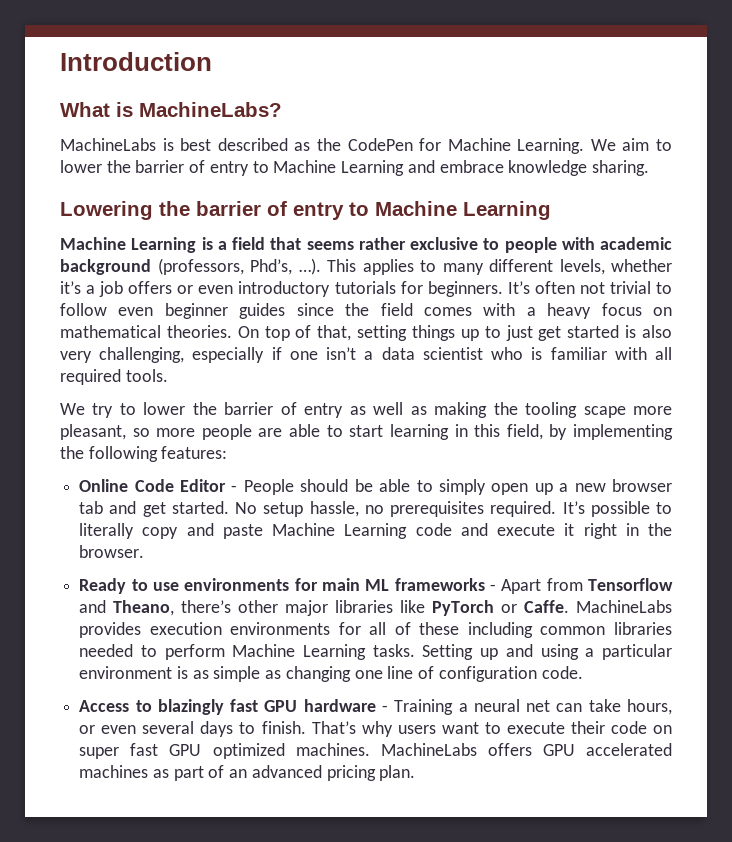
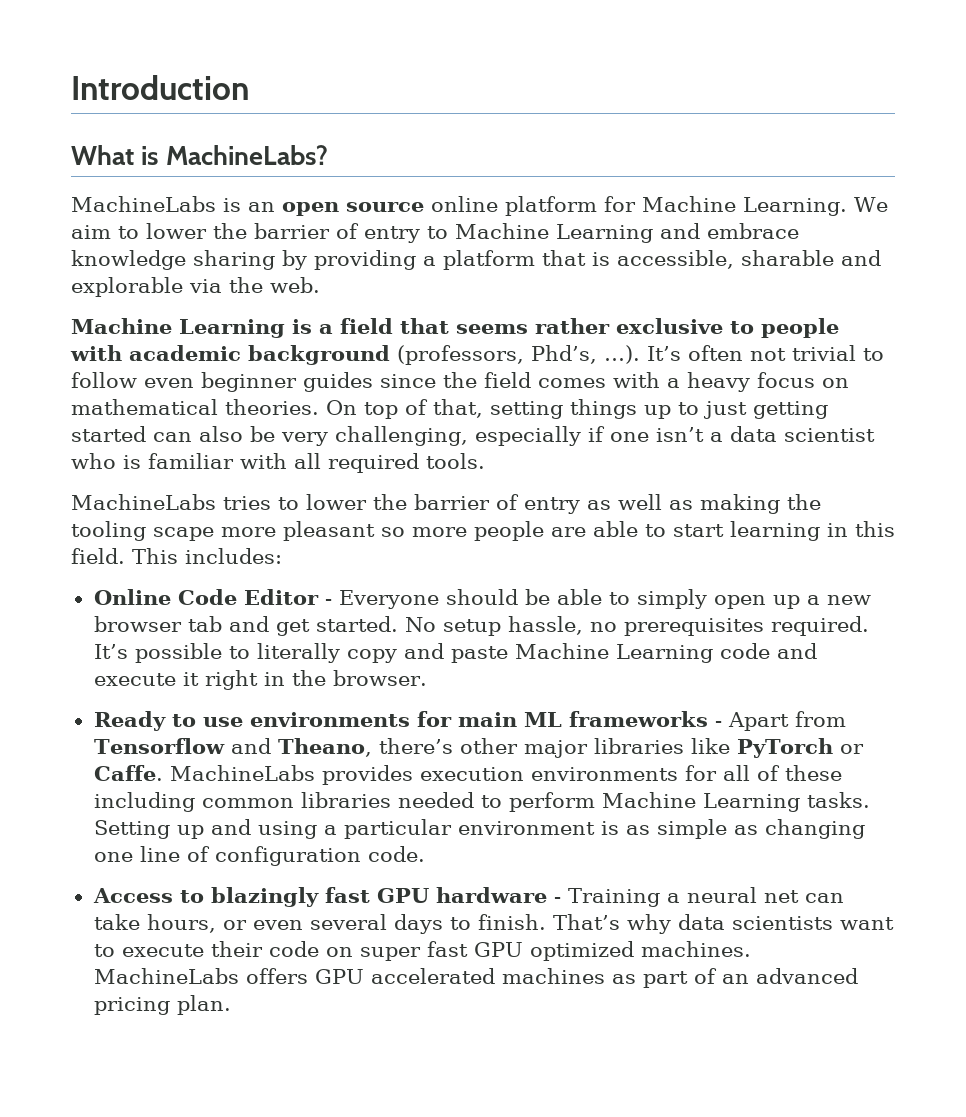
[180,138,413,151] best described as the CodePen -> [248,196,597,216] an open source online platform
[591,160,649,176] [60,201,551,220] sharing. // Lowering the barrier of entry to Machine Learning -> [193,250,881,270] [71,277,320,297] sharing by providing a platform that is accessible, sharable and explorable via the web.
[327,259,672,275] [60,281,503,297] This applies to many different levels, whether it’s a job offers or even introductory tutorials for beginners. -> (640, 354) none
[538,325,672,341] get started is also -> [753,401,828,419] [71,426,275,442] getting started can also be
[60,403,114,418] We try -> [71,494,271,510] MachineLabs tries
[60,424,126,440] pleasant, -> [283,521,375,541] pleasant
[506,424,674,440] [60,446,228,462] field, by implementing the following features: -> [71,548,282,564] field. This includes:
[243,479,294,495] People -> [338,590,439,609] Everyone
[397,725,436,734] users -> [677,914,833,930] data scientists

